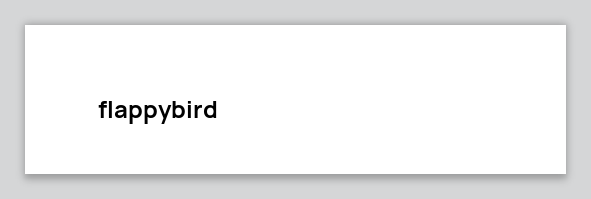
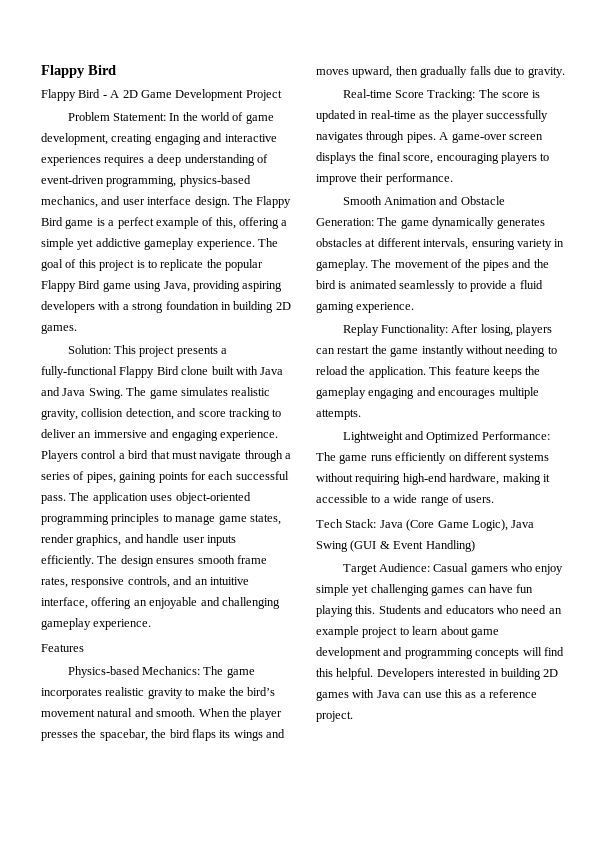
[98,101,218,124] flappybird -> [41,65,116,78] [41,89,282,101] [67,112,274,124] [41,133,277,145] [41,154,268,166] [41,175,251,187] [41,196,292,208] [41,217,288,229] [41,238,278,250] [41,259,263,271] [41,280,283,292] [41,301,291,313] [41,324,77,334] [67,345,228,357] [41,366,284,378] [41,387,271,399] [41,408,282,420] [41,429,278,441] [41,450,291,462] [41,471,289,483] [41,492,251,504] [41,513,281,525] [41,534,236,546] [41,555,267,567] [41,576,249,588] [41,597,280,609] [41,618,152,630] [41,644,84,652] [67,666,255,678] [41,687,276,699] [41,708,283,720] [41,729,285,741] [316,66,565,78] [342,89,541,101] [316,110,549,122] [316,131,543,143] [316,152,550,164] [316,173,453,185] [342,196,505,205] [316,217,545,229] [316,238,565,250] [316,259,549,271] [316,280,543,292] [316,302,415,313] [342,324,553,336] [316,345,557,357] [316,366,541,378] [316,387,539,399] [316,409,361,420] [342,431,550,443] [316,452,550,464] [316,473,550,485] [316,494,495,506] [316,519,535,531] [316,540,475,552] [342,563,564,575] [316,584,534,596] [316,605,562,617] [316,626,499,638] [316,647,564,659] [316,668,559,680] [316,689,537,701] [316,711,353,722] Flappy Bird // Flappy Bird - A 2D Game Development Project // Problem Statement: In the world of game development, creating engaging and interactive experiences requires a deep understanding of event-driven programming, physics-based mechanics, and user interface design. The Flappy Bird game is a perfect example of this, offering a simple yet addictive gameplay experience. The goal of this project is to replicate the popular Flappy Bird game using Java, providing aspiring developers with a strong foundation in building 2D games. // Solution: This project presents a fully-functional Flappy Bird clone built with Java and Java Swing. The game simulates realistic gravity, collision detection, and score tracking to deliver an immersive and engaging experience. Players control a bird that must navigate through a series of pipes, gaining points for each successful pass. The application uses object-oriented programming principles to manage game states, render graphics, and handle user inputs efficiently. The design ensures smooth frame rates, responsive controls, and an intuitive interface, offering an enjoyable and challenging gameplay experience. // Features // Physics-based Mechanics: The game incorporates realistic gravity to make the bird’s movement natural and smooth. When the player presses the spacebar, the bird flaps its wings and moves upward, then gradually falls due to gravity. // Real-time Score Tracking: The score is updated in real-time as the player successfully navigates through pipes. A game-over screen displays the final score, encouraging players to improve their performance. // Smooth Animation and Obstacle Generation: The game dynamically generates obstacles at different intervals, ensuring variety in gameplay. The movement of the pipes and the bird is animated seamlessly to provide a fluid gaming experience. // Replay Functionality: After losing, players can restart the game instantly without needing to reload the application. This feature keeps the gameplay engaging and encourages multiple attempts. // Lightweight and Optimized Performance: The game runs efficiently on different systems without requiring high-end hardware, making it accessible to a wide range of users. // Tech Stack: Java (Core Game Logic), Java Swing (GUI & Event Handling) // Target Audience: Casual gamers who enjoy simple yet challenging games can have fun playing this. Students and educators who need an example project to learn about game development and programming concepts will find this helpful. Developers interested in building 2D games with Java can use this as a reference project.

